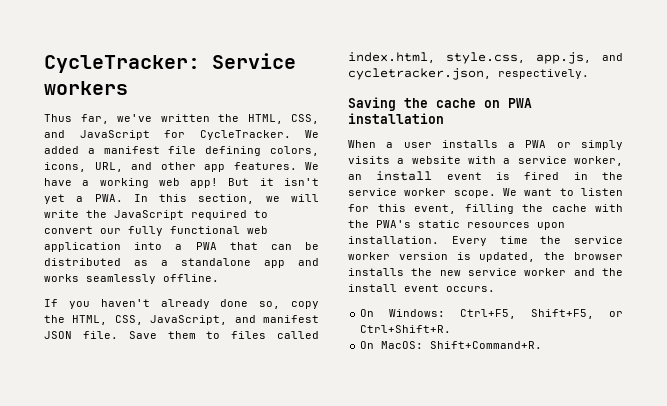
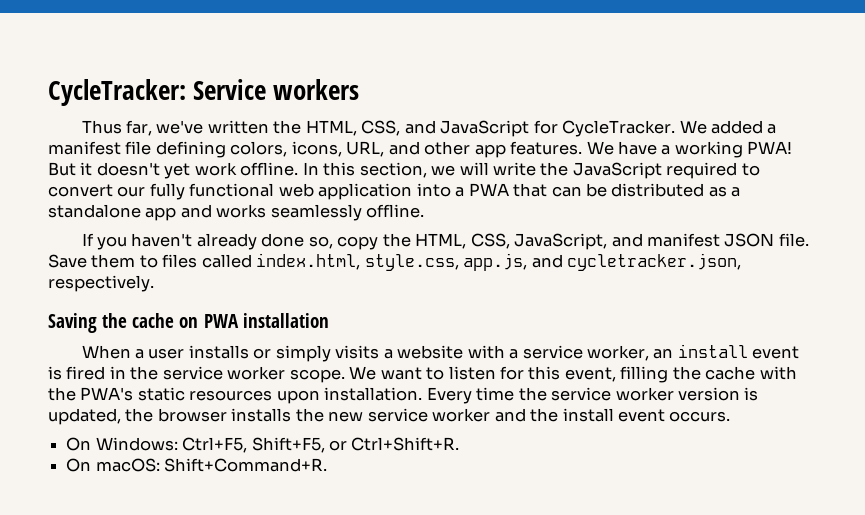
[158,178,319,188] [44,194,123,204] web app! But it isn't yet a PWA. -> [747,141,793,154] [48,162,299,179] PWA! But it doesn't yet work offline.
[508,140,547,148] a PWA -> (249, 352) none
[381,341,424,349] MacOS: -> [95,458,160,472] macOS:

